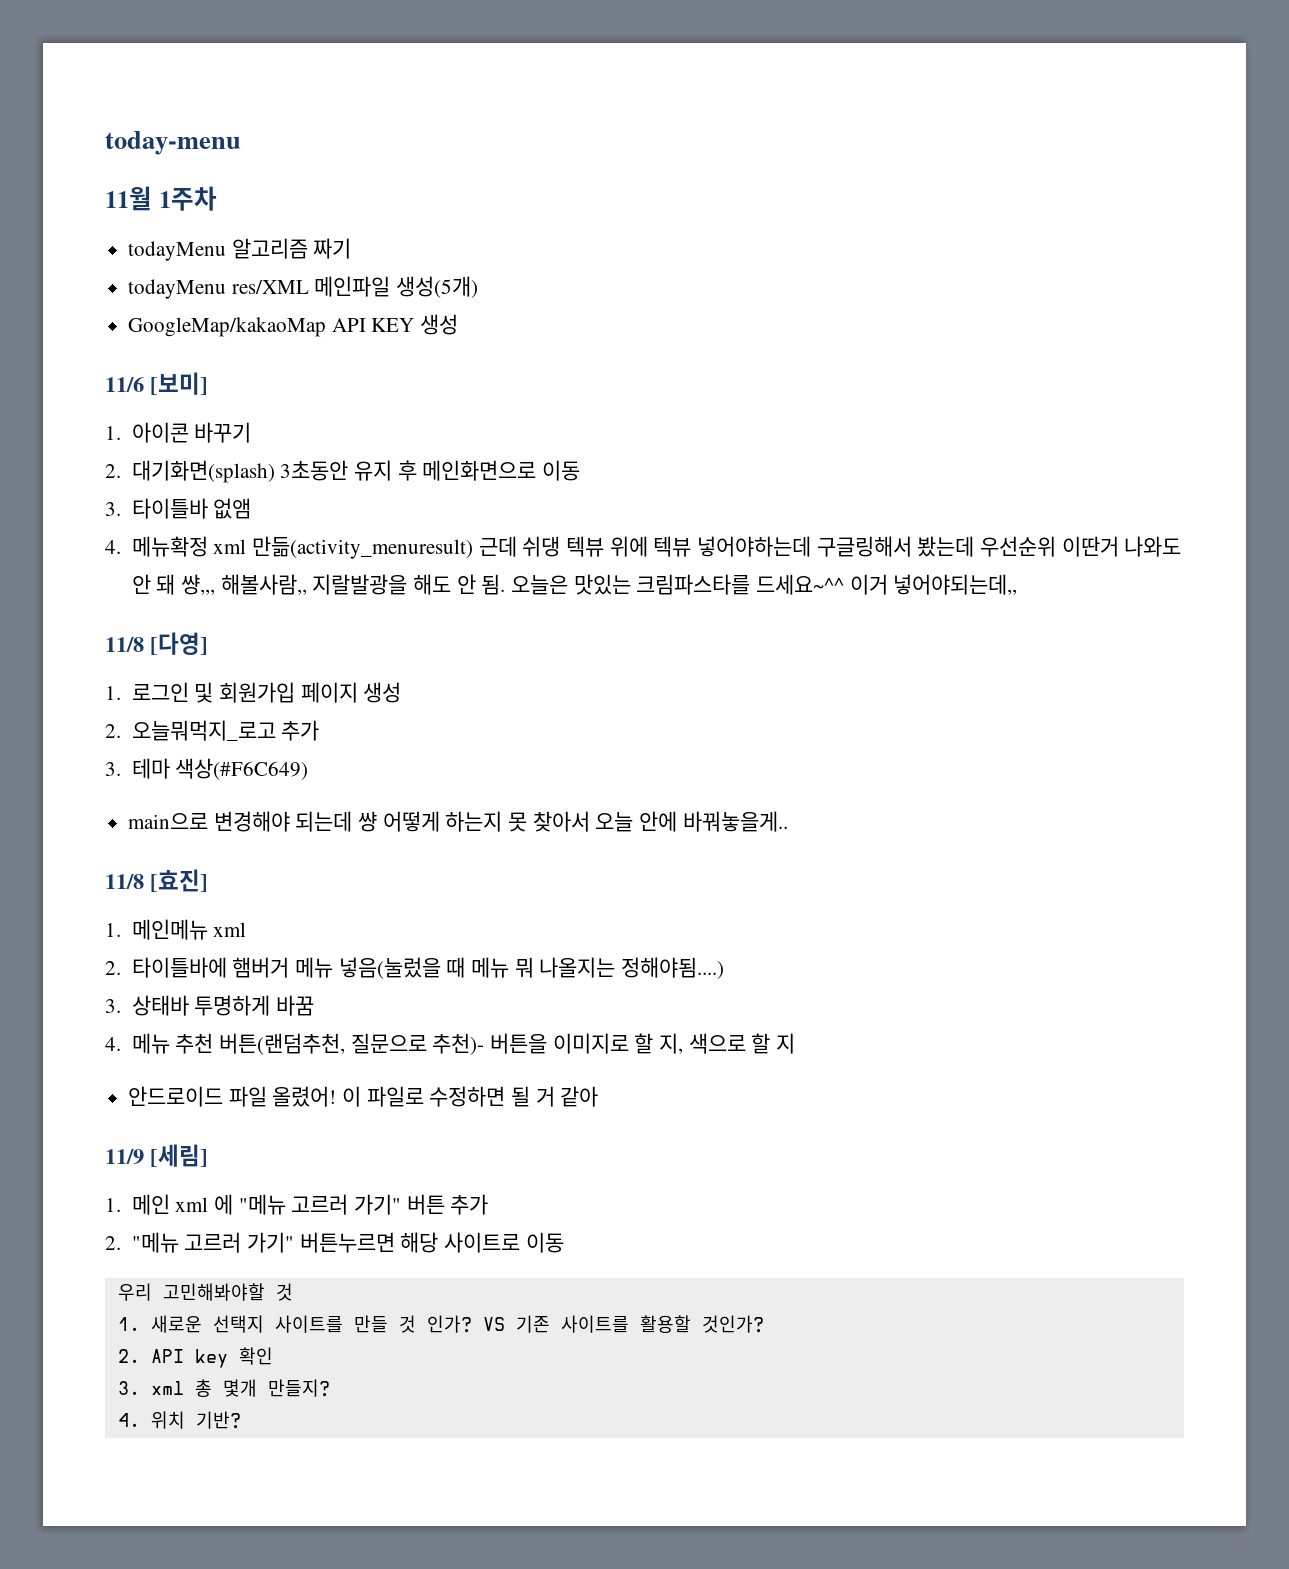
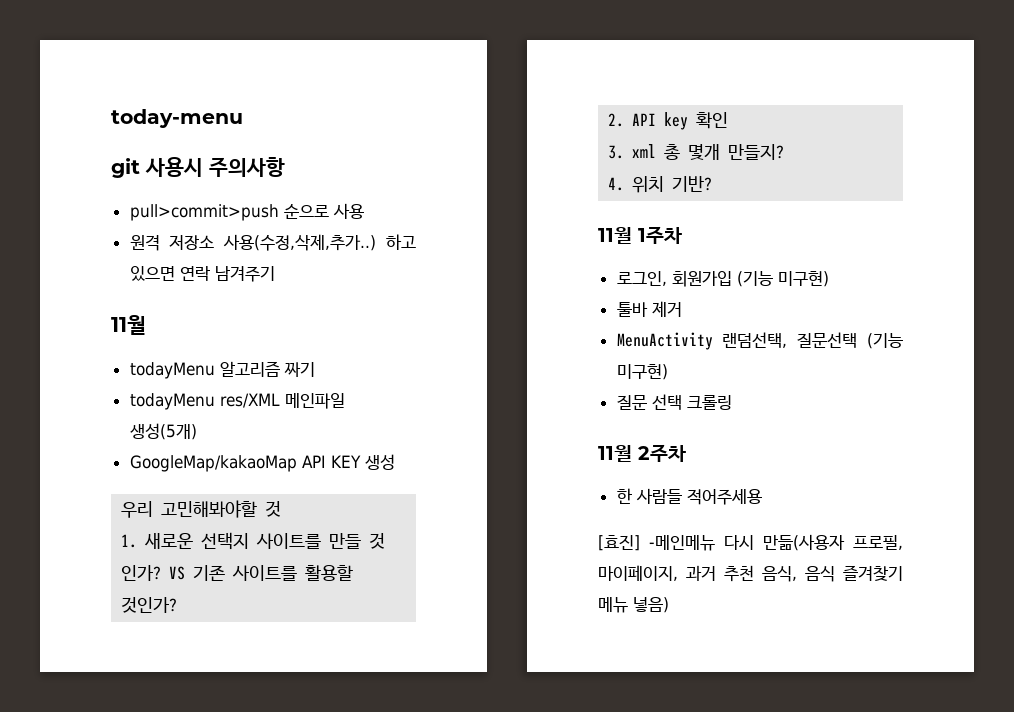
[105,186,217,211] // 11월 1주차 -> [111,157,285,178] [129,203,364,221] [129,234,416,251] [129,266,275,282] [111,315,146,335] // git 사용시 주의사항 // pull>commit>push 순으로 사용 // 원격 저장소 사용(수정,삭제,추가..) 하고 있으면 연락 남겨주기 // 11월
[105,372,209,395] [105,422,252,443] [105,460,580,483] [105,498,252,519] [105,536,1182,559] [131,574,1018,595] [105,632,209,655] [105,682,402,703] [105,720,320,741] [105,758,309,780] [128,811,788,832] [105,869,209,892] [105,919,247,940] [105,957,724,979] [105,995,314,1016] [105,1033,795,1055] [128,1086,599,1107] [105,1144,209,1167] [105,1194,489,1215] [105,1232,564,1253] // 11/6 [보미] // 1. 아이콘 바꾸기 // 2. 대기화면(splash) 3초동안 유지 후 메인화면으로 이동 // 3. 타이틀바 없앰 // 4. 메뉴확정 xml 만듦(activity_menuresult) 근데 쉬댕 텍뷰 위에 텍뷰 넣어야하는데 구글링해서 봤는데 우선순위 이딴거 나와도 안 돼 썅,,, 해볼사람,, 지랄발광을 해도 안 됨. 오늘은 맛있는 크림파스타를 드세요~^^ 이거 넣어야되는데,, // 11/8 [다영] // 1. 로그인 및 회원가입 페이지 생성 // 2. 오늘뭐먹지_로고 추가 // 3. 테마 색상(#F6C649) // main으로 변경해야 되는데 썅 어떻게 하는지 못 찾아서 오늘 안에 바꿔놓을게.. // 11/8 [효진] // 1. 메인메뉴 xml // 2. 타이틀바에 햄버거 메뉴 넣음(눌렀을 때 메뉴 뭐 나올지는 정해야됨....) // 3. 상태바 투명하게 바꿈 // 4. 메뉴 추천 버튼(랜덤추천, 질문으로 추천)- 버튼을 이미지로 할 지, 색으로 할 지 // 안드로이드 파일 올렸어! 이 파일로 수정하면 될 거 같아 // 11/9 [세림] // 1. 메인 xml 에 "메뉴 고르러 가기" 버튼 추가 // 2. "메뉴 고르러 가기" 버튼누르면 해당 사이트로 이동 -> (395, 462) none
(241, 1420) none -> [598,226,682,244] [616,271,829,287] [616,301,682,317] [616,332,903,350] [616,364,668,380] [616,394,732,410] [598,444,686,462] [616,488,762,505] [598,534,903,551] [598,565,903,582] [598,597,669,613] // 11월 1주차 // 로그인, 회원가입 (기능 미구현) // 툴바 제거 // MenuActivity 랜덤선택, 질문선택 (기능 미구현) // 질문 선택 크롤링 // 11월 2주차 // 한 사람들 적어주세용 // [효진] -메인메뉴 다시 만듦(사용자 프로필, 마이페이지, 과거 추천 음식, 음식 즐겨찾기 메뉴 넣음)

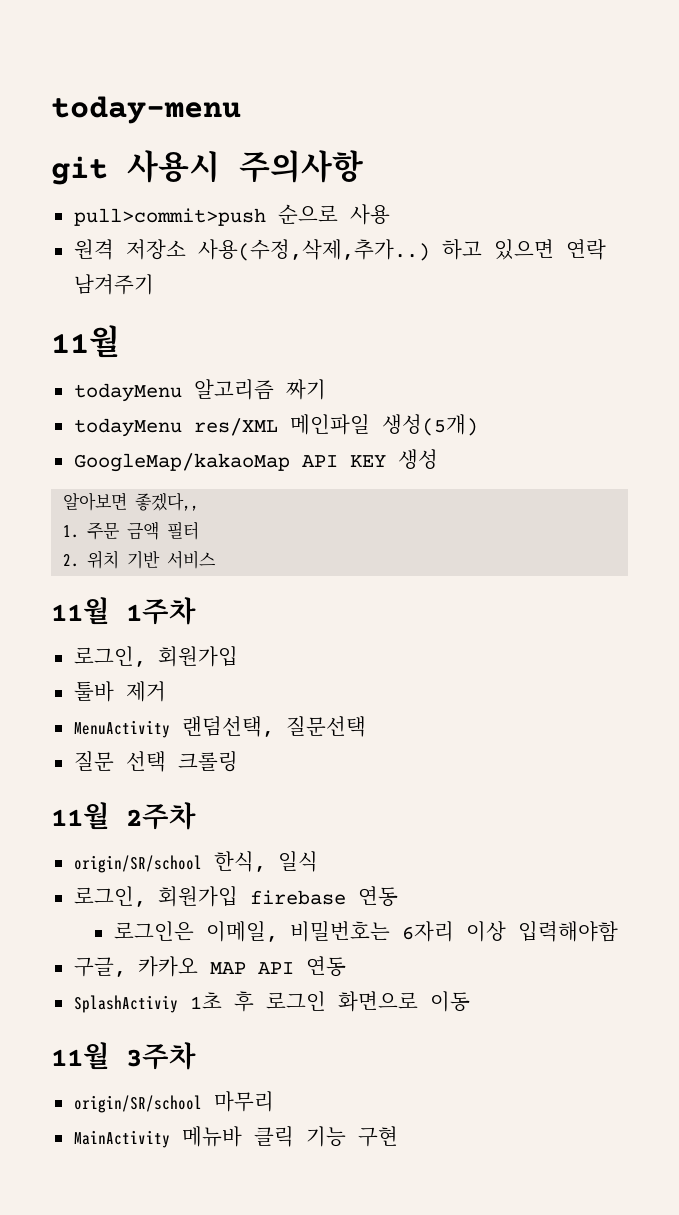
[121,500,282,518] [121,532,386,550] [121,565,354,581] [121,597,178,613] [608,112,729,130] [608,144,785,160] [608,176,713,193] 우리 고민해봐야할 것 // 1. 새로운 선택지 사이트를 만들 것 인가? VS 기존 사이트를 활용할 것인가? // 2. API key 확인 // 3. xml 총 몇개 만들지? // 4. 위치 기반? -> [63,492,200,511] [63,521,200,540] [63,550,217,569] 알아보면 좋겠다,, // 1. 주문 금액 필터 // 2. 위치 기반 서비스
[736,271,829,287] (기능 미구현) -> (238, 656) none
[867,333,903,349] [616,364,668,380] (기능 미구현) -> (366, 726) none
[616,488,762,505] [598,534,903,551] [598,565,903,582] [598,597,669,613] 한 사람들 적어주세용 // [효진] -메인메뉴 다시 만듦(사용자 프로필, 마이페이지, 과거 추천 음식, 음식 즐겨찾기 메뉴 넣음) -> [73,851,318,873] [73,886,398,907] [113,921,618,942] [73,956,346,977] [73,991,470,1013] [51,1042,196,1070] [73,1091,274,1113] [73,1126,398,1148] origin/SR/school 한식, 일식 // 로그인, 회원가입 firebase 연동 // 로그인은 이메일, 비밀번호는 6자리 이상 입력해야함 // 구글, 카카오 MAP API 연동 // SplashActiviy 1초 후 로그인 화면으로 이동 // 11월 3주차 // origin/SR/school 마무리 // MainActivity 메뉴바 클릭 기능 구현

